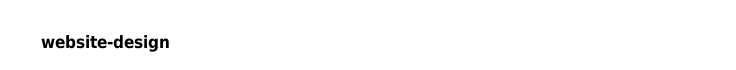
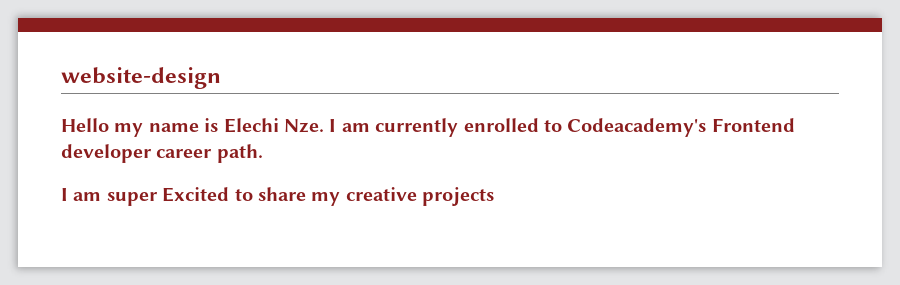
(170, 43) none -> [61,118,795,137] [61,144,263,163] [61,187,495,206] // Hello my name is Elechi Nze. I am currently enrolled to Codeacademy's Frontend developer career path. // I am super Excited to share my creative projects

